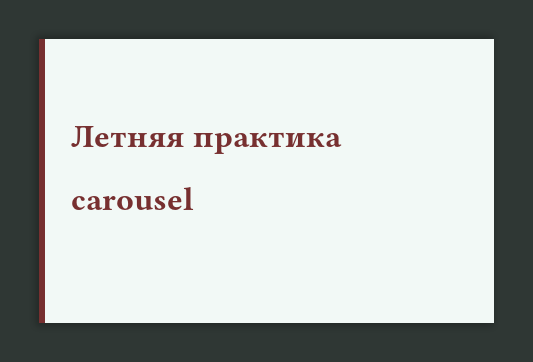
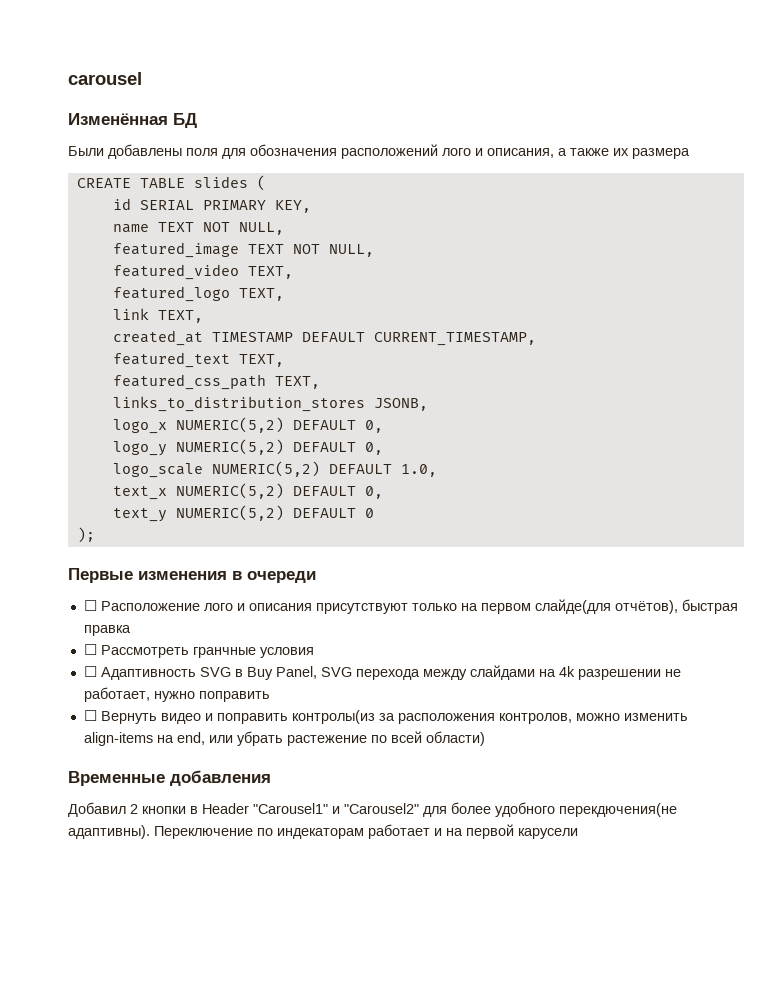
[71,125,342,154] [71,187,194,210] Летняя практика // carousel -> [68,72,142,85] [68,113,197,128] [68,144,690,159] [76,175,266,191] [112,198,311,213] [112,222,284,235] [112,242,374,258] [112,264,293,280] [112,286,284,302] [112,308,203,323] [112,330,536,346] [112,352,284,368] [112,374,320,390] [112,396,428,412] [112,417,383,434] [112,439,383,456] [112,461,437,478] [112,483,383,500] [112,505,374,522] [76,527,95,543] [68,568,316,583] [83,599,738,614] [83,625,131,636] [83,644,314,658] [83,665,681,680] [83,687,270,702] [83,710,688,724] [83,731,485,746] [68,770,271,786] [68,802,677,817] [68,824,578,839] carousel // Изменённая БД // Были добавлены поля для обозначения расположений лого и описания, а также их размера // CREATE TABLE slides ( // id SERIAL PRIMARY KEY, // name TEXT NOT NULL, // featured_image TEXT NOT NULL, // featured_video TEXT, // featured_logo TEXT, // link TEXT, // created_at TIMESTAMP DEFAULT CURRENT_TIMESTAMP, // featured_text TEXT, // featured_css_path TEXT, // links_to_distribution_stores JSONB, // logo_x NUMERIC(5,2) DEFAULT 0, // logo_y NUMERIC(5,2) DEFAULT 0, // logo_scale NUMERIC(5,2) DEFAULT 1.0, // text_x NUMERIC(5,2) DEFAULT 0, // text_y NUMERIC(5,2) DEFAULT 0 // ); // Первые изменения в очереди // ☐ Расположение лого и описания присутствуют только на первом слайде(для отчётов), быстрая правка // ☐ Рассмотреть гранчные условия // ☐ Адаптивность SVG в Buy Panel, SVG перехода между слайдами на 4k разрешении не работает, нужно поправить // ☐ Вернуть видео и поправить контролы(из за расположения контролов, можно изменить align-items на end, или убрать растежение по всей области) // Временные добавления // Добавил 2 кнопки в Header "Carousel1" и "Carousel2" для более удобного перекдючения(не адаптивны). Переключение по индекаторам работает и на первой карусели

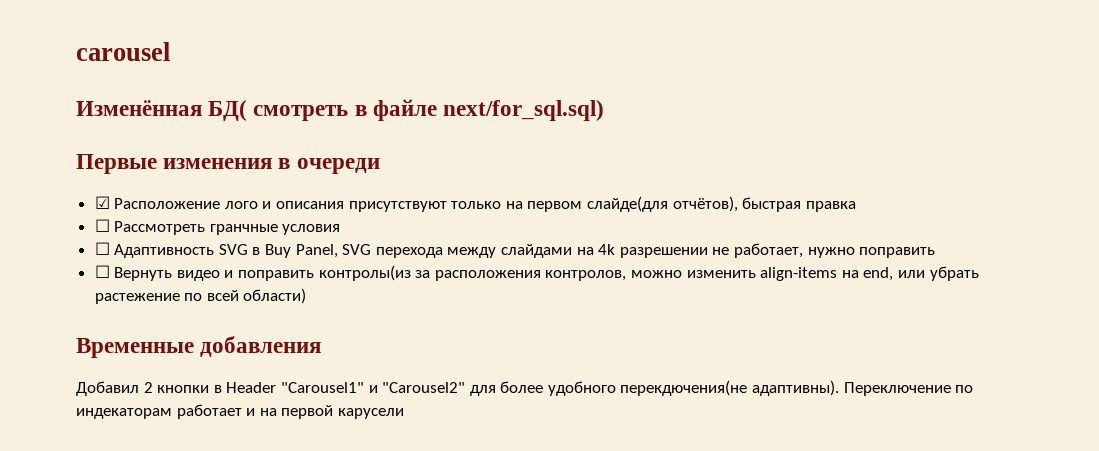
[173,113,197,128] [68,144,690,159] [76,175,266,191] [112,198,311,213] [112,222,284,235] [112,242,374,258] [112,264,293,280] [112,286,284,302] [112,308,203,323] [112,330,536,346] [112,352,284,368] [112,374,320,390] [112,396,428,412] [112,417,383,434] [112,439,383,456] [112,461,437,478] [112,483,383,500] [112,505,374,522] [76,527,95,543] БД // Были добавлены поля для обозначения расположений лого и описания, а также их размера // CREATE TABLE slides ( // id SERIAL PRIMARY KEY, // name TEXT NOT NULL, // featured_image TEXT NOT NULL, // featured_video TEXT, // featured_logo TEXT, // link TEXT, // created_at TIMESTAMP DEFAULT CURRENT_TIMESTAMP, // featured_text TEXT, // featured_css_path TEXT, // links_to_distribution_stores JSONB, // logo_x NUMERIC(5,2) DEFAULT 0, // logo_y NUMERIC(5,2) DEFAULT 0, // logo_scale NUMERIC(5,2) DEFAULT 1.0, // text_x NUMERIC(5,2) DEFAULT 0, // text_y NUMERIC(5,2) DEFAULT 0 // ); -> [208,99,605,121] БД( смотреть в файле next/for_sql.sql)
[83,600,97,611] ☐ -> [94,196,110,209] ☑

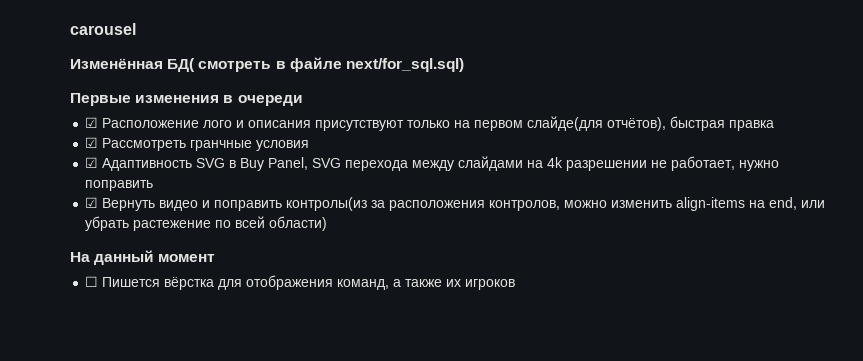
[94,219,110,232] ☐ -> [85,137,99,148] ☑
[94,242,110,255] ☐ -> [85,157,99,168] ☑
[94,265,110,278] ☐ -> [85,197,99,208] ☑
[76,336,322,358] [76,380,974,396] [76,404,404,419] Временные добавления // Добавил 2 кнопки в Header "Carousel1" и "Carousel2" для более удобного перекдючения(не адаптивны). Переключение по индекаторам работает и на первой карусели -> [70,250,216,265] [85,275,516,290] На данный момент // ☐ Пишется вёрстка для отображения команд, а также их игроков

